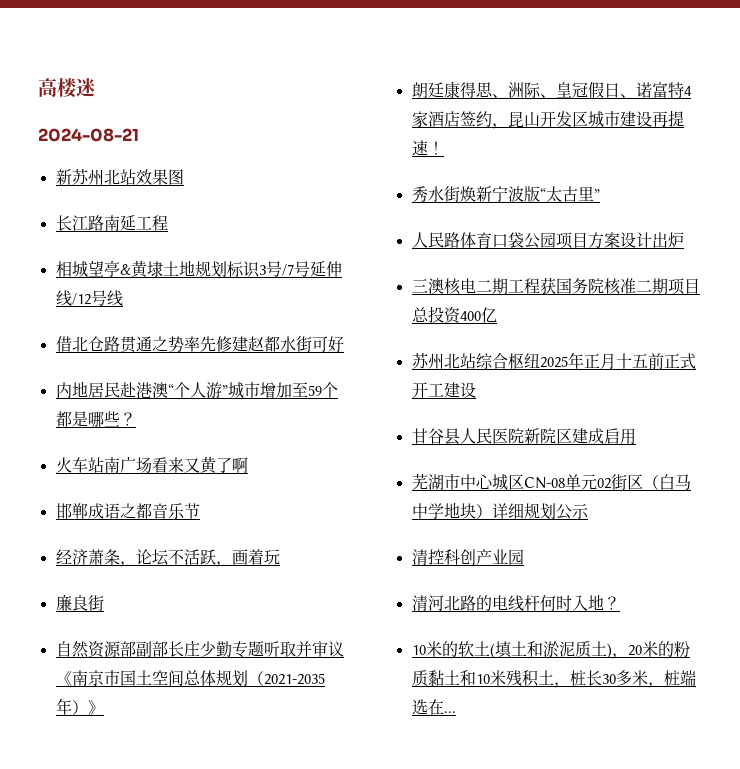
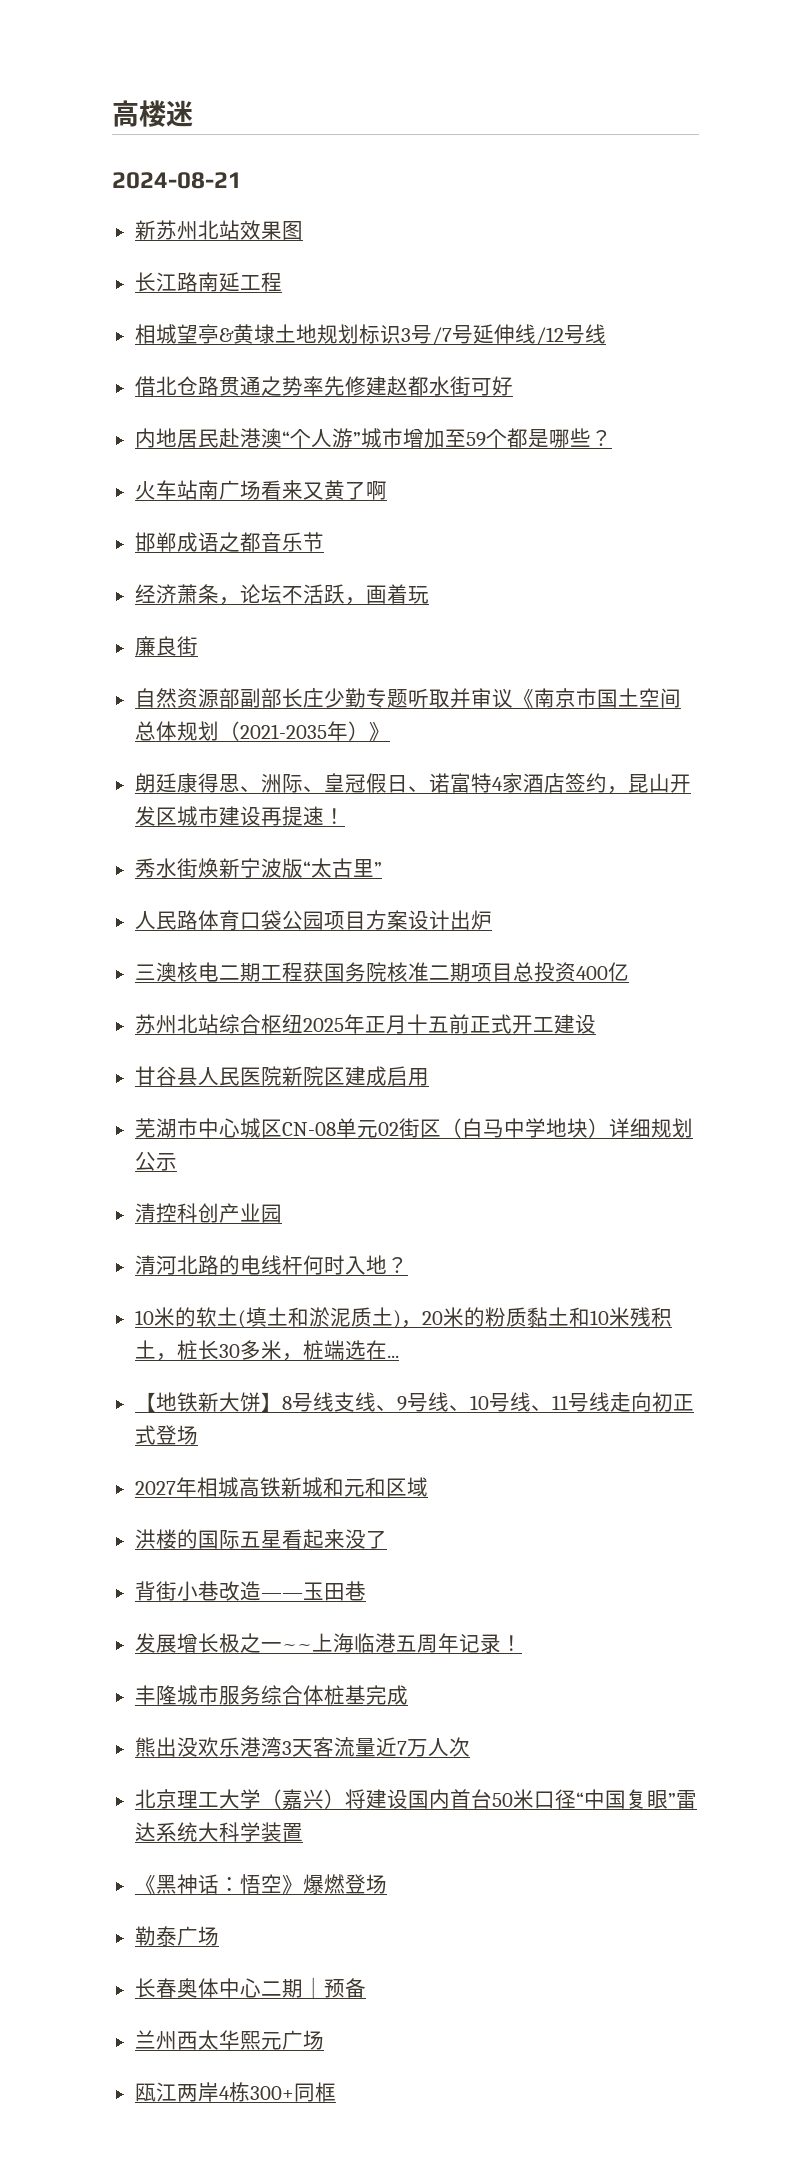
(456, 712) none -> [134,1392,694,1412] [134,1425,198,1445] [134,1477,428,1497] [134,1529,387,1549] [134,1581,366,1601] [134,1633,522,1653] [134,1685,408,1705] [134,1737,470,1757] [134,1789,697,1810] [134,1822,303,1842] [134,1874,387,1895] [134,1926,219,1946] [134,1977,366,1999] [134,2030,324,2050] [134,2082,336,2102] // 【地铁新大饼】8号线支线、9号线、10号线、11号线走向初正式登场 // 2027年相城高铁新城和元和区域 // 洪楼的国际五星看起来没了 // 背街小巷改造——玉田巷 // 发展增长极之一~~上海临港五周年记录！ // 丰隆城市服务综合体桩基完成 // 熊出没欢乐港湾3天客流量近7万人次 // 北京理工大学（嘉兴）将建设国内首台50米口径“中国复眼”雷达系统大科学装置 // 《黑神话：悟空》爆燃登场 // 勒泰广场 // 长春奥体中心二期｜预备 // 兰州西太华熙元广场 // 瓯江两岸4栋300+同框

